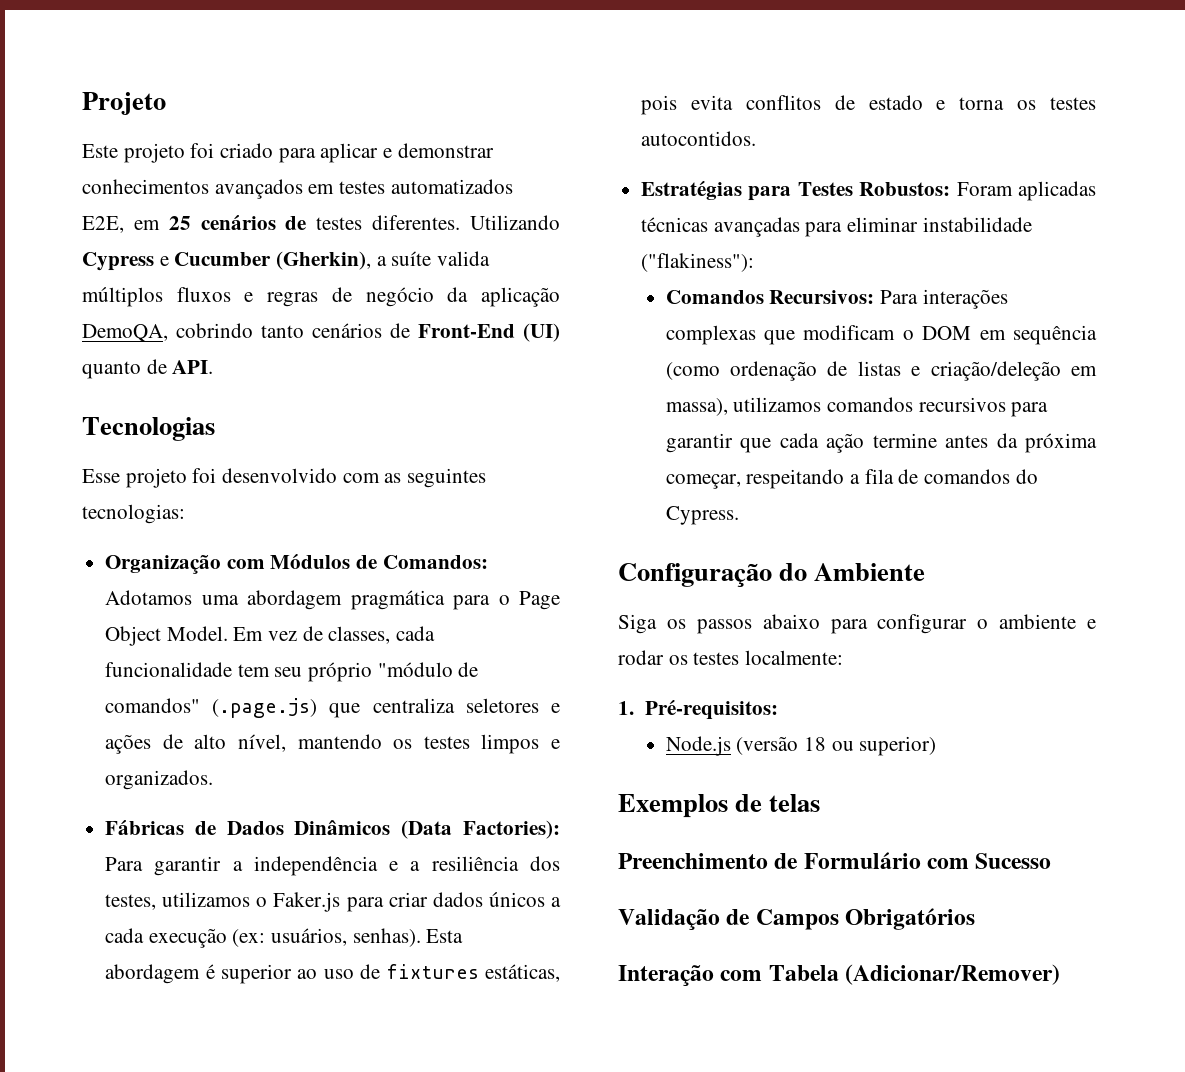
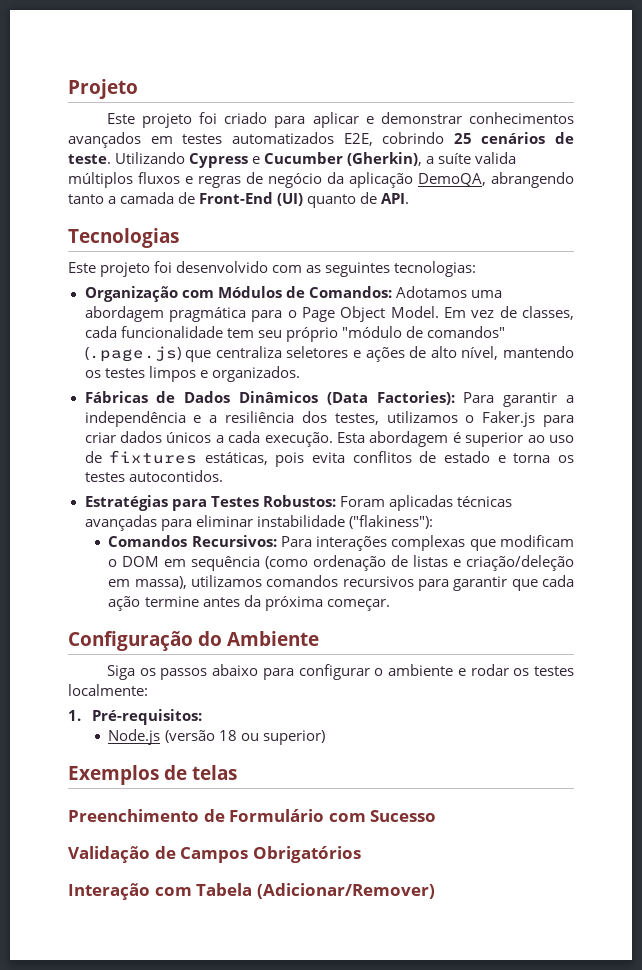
[133,220,160,230] em -> [382,132,445,144] cobrindo
[316,215,461,230] testes diferentes. -> [68,154,111,164] teste.
[176,323,382,338] cobrindo tanto cenários -> [491,172,574,188] [68,192,175,204] abrangendo tanto a camada
[82,469,120,483] Esse -> [68,262,96,273] Este
[148,928,421,948] execução (ex: usuários, senhas). -> [264,432,333,447] execução.
[665,469,1038,489] [665,506,739,525] começar, respeitando a fila de comandos do Cypress. -> [326,599,390,611] começar.

